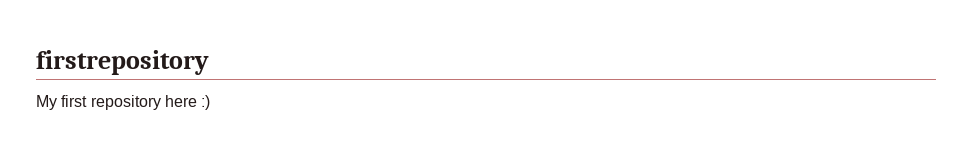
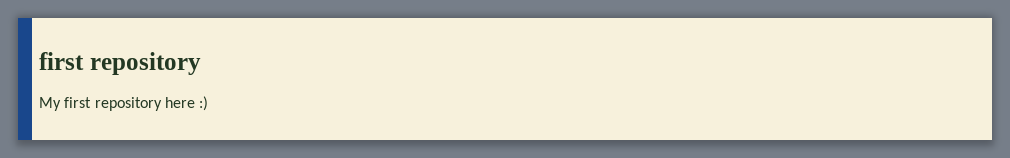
[36,50,209,75] firstrepository -> [39,52,201,75] first repository

